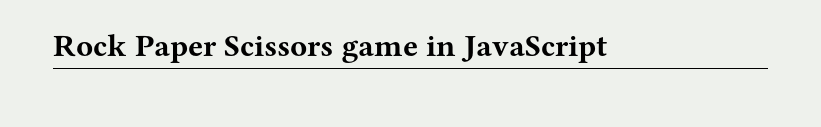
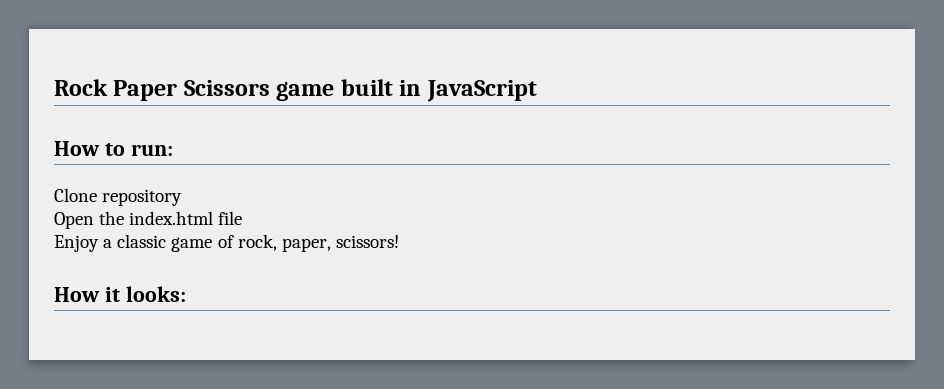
(418, 51) none -> [340,79,393,96] built
(607, 49) none -> [54,141,173,156] [54,188,183,206] [54,211,243,229] [54,234,399,252] [54,286,186,302] // How to run: // Clone repository // Open the index.html file // Enjoy a classic game of rock, paper, scissors! // How it looks:

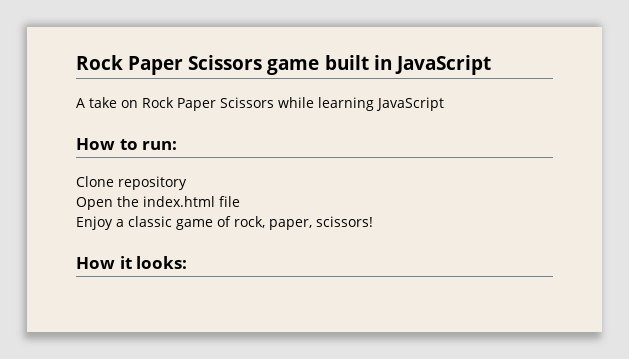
(537, 91) none -> [76,97,444,111] // A take on Rock Paper Scissors while learning JavaScript

